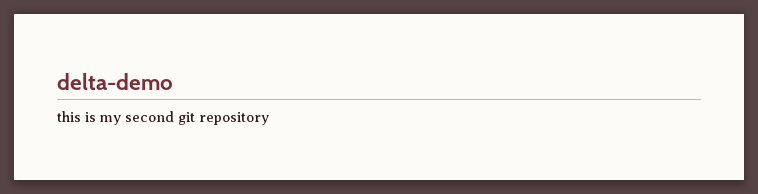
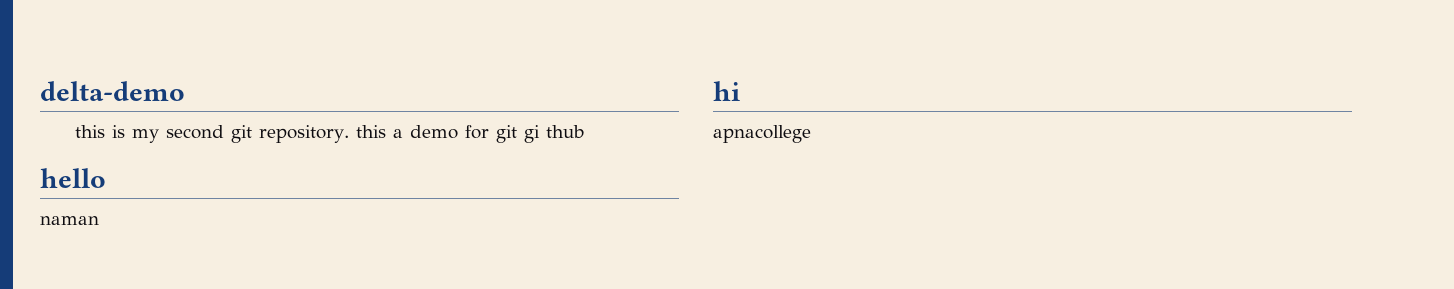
[199,112,269,125] repository -> [259,125,585,143] [40,168,106,188] [40,216,99,225] [713,81,740,101] [713,125,811,143] repository. this a demo for git gi thub // hello // naman // hi // apnacollege

